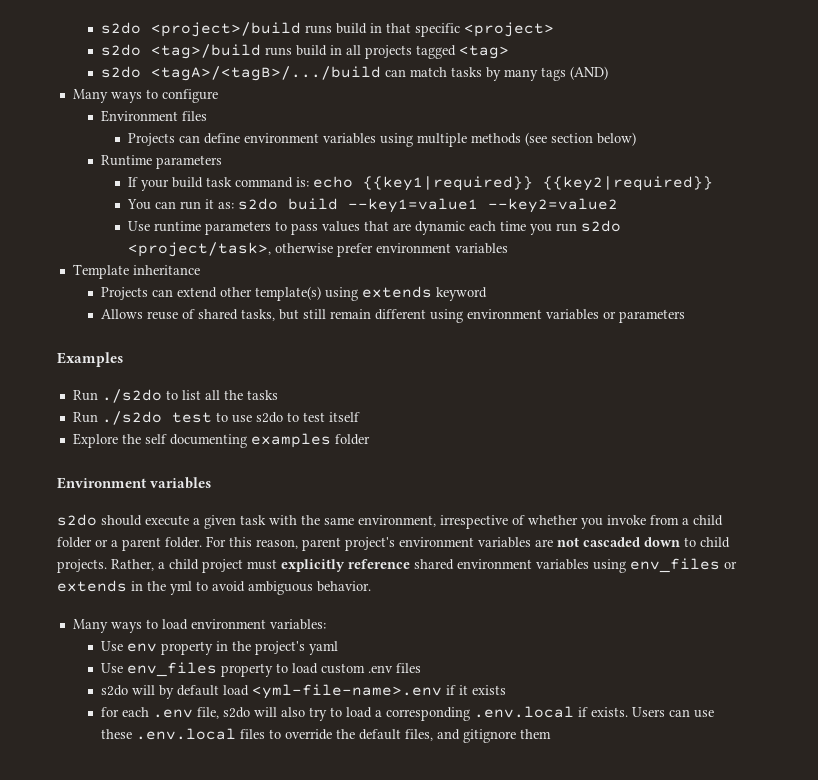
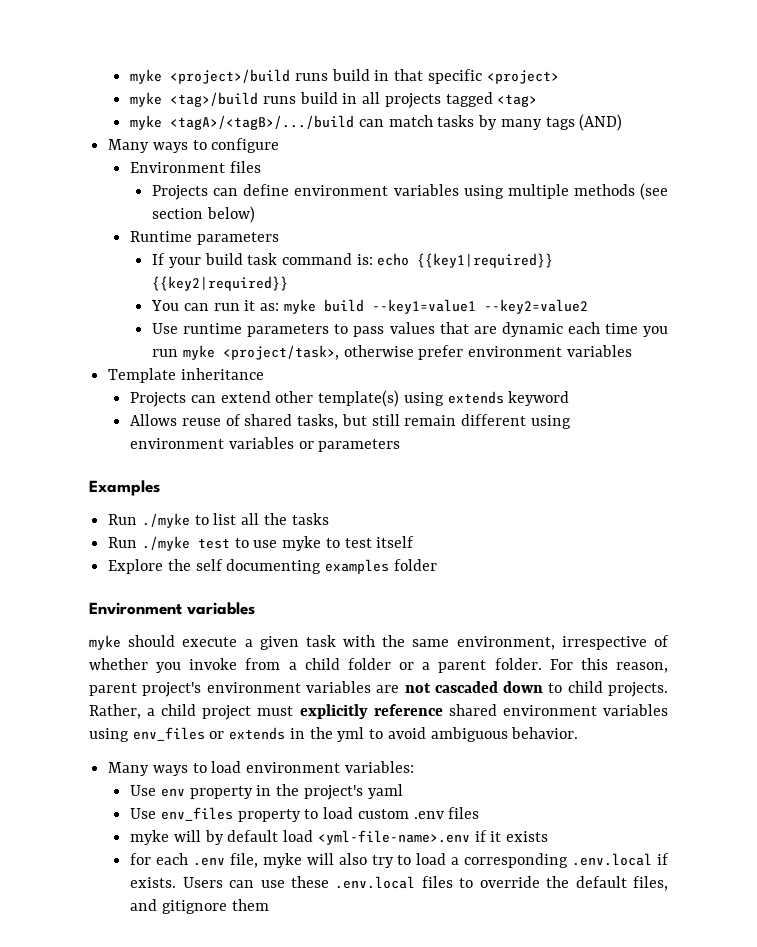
[100,22,141,34] s2do -> [130,69,163,84] myke
[100,44,141,56] s2do -> [130,92,163,107] myke
[100,66,141,78] s2do -> [130,115,163,130] myke
[238,198,279,210] s2do -> [283,299,316,314] myke
[581,220,622,232] s2do -> [182,345,215,360] myke
[101,389,162,403] ./s2do -> [141,513,190,528] ./myke
[101,411,162,425] ./s2do -> [141,536,190,551] ./myke
[255,412,283,423] s2do -> [282,536,322,551] myke
[57,514,97,526] s2do -> [89,635,121,650] myke
[100,685,128,696] s2do -> [130,830,170,845] myke
[222,707,250,718] s2do -> [262,853,302,868] myke

